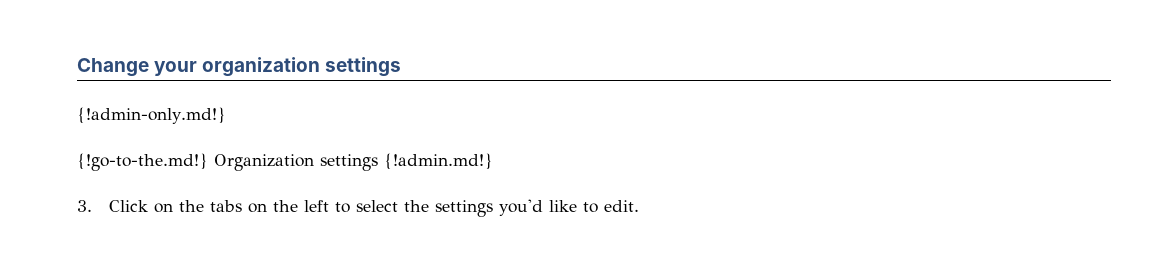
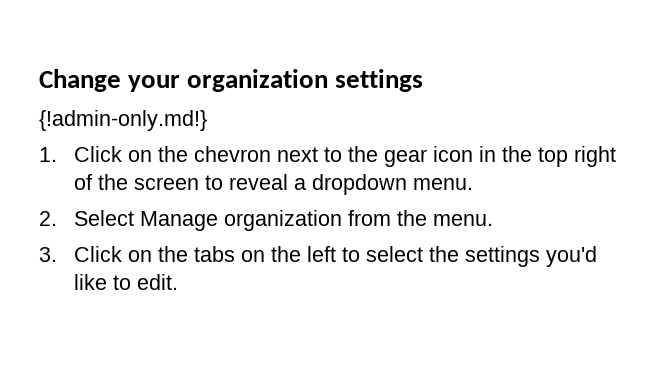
[77,153,493,171] {!go-to-the.md!} Organization settings {!admin.md!} -> [39,146,616,167] [73,174,473,195] [39,210,493,231] 1. Click on the chevron next to the gear icon in the top right of the screen to reveal a dropdown menu. // 2. Select Manage organization from the menu.

